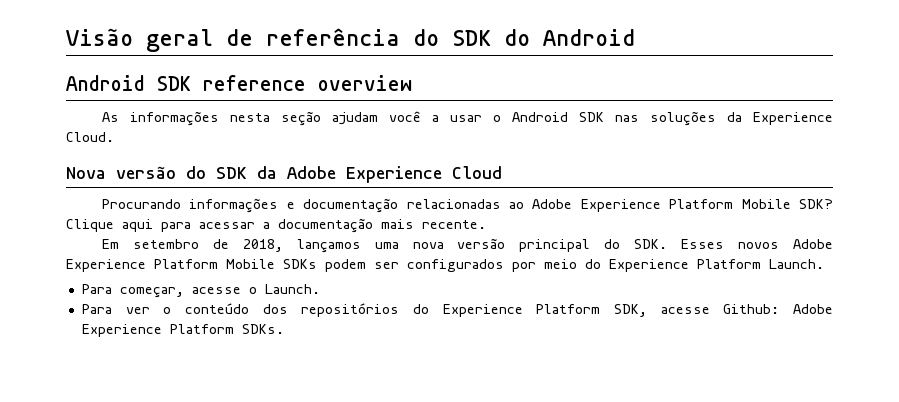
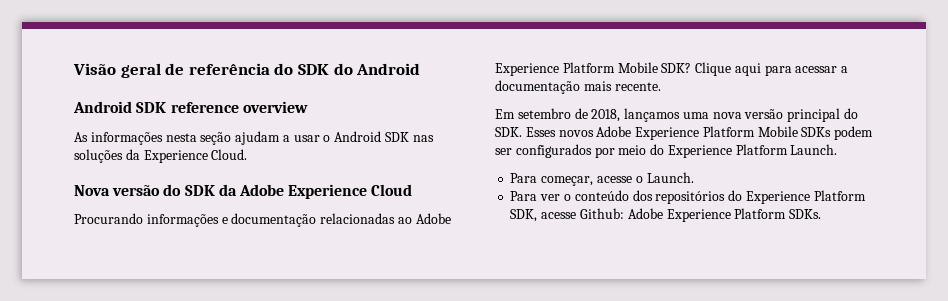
[389,111,422,122] você -> (281, 138) none

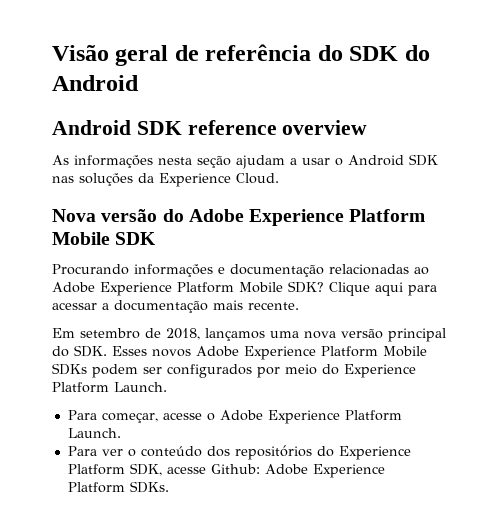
[184,184,413,199] SDK da Adobe Experience Cloud -> [188,209,426,226] [52,232,157,245] Adobe Experience Platform Mobile SDK
(643, 179) none -> [219,410,402,424] Adobe Experience Platform

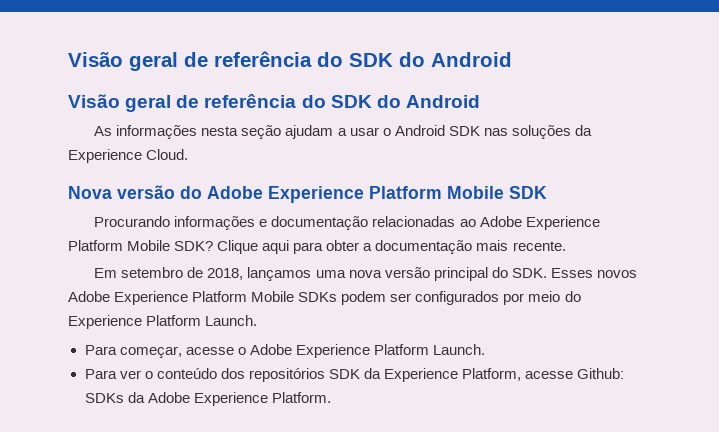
[52,44,430,66] [52,75,139,91] [52,120,368,135] Visão geral de referência do SDK do Android // Android SDK reference overview -> [68,51,512,71] [68,94,480,112] Visão geral de referência do SDK do Android // Visão geral de referência do SDK do Android
[52,302,97,310] acessar -> [326,240,360,251] obter
[316,446,411,460] [67,463,385,478] [67,481,169,493] do Experience Platform SDK, acesse Github: Adobe Experience Platform SDKs. -> [328,368,625,382] [84,392,331,406] SDK da Experience Platform, acesse Github: SDKs da Adobe Experience Platform.

